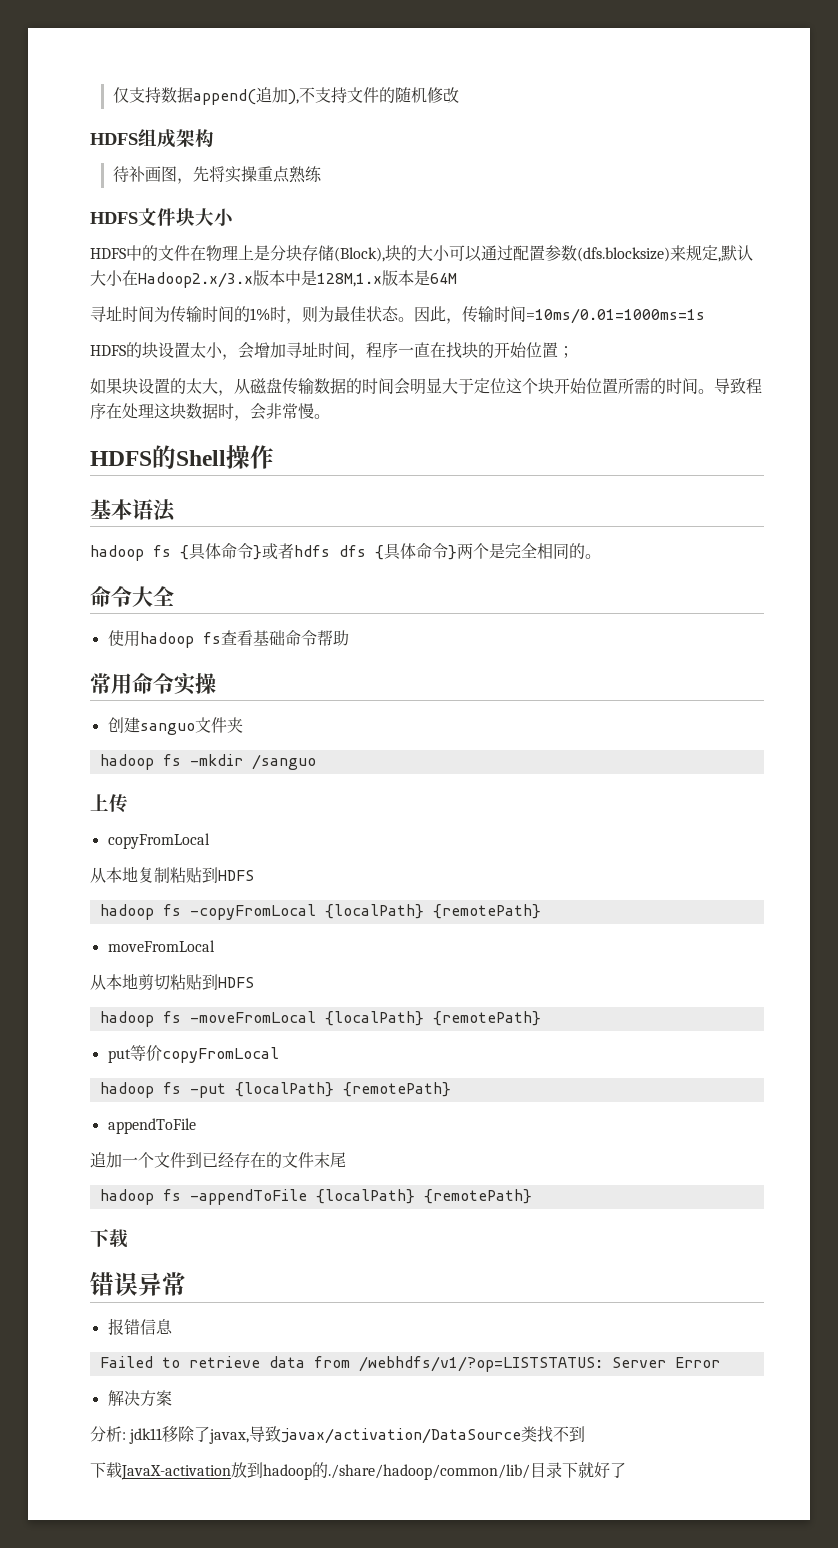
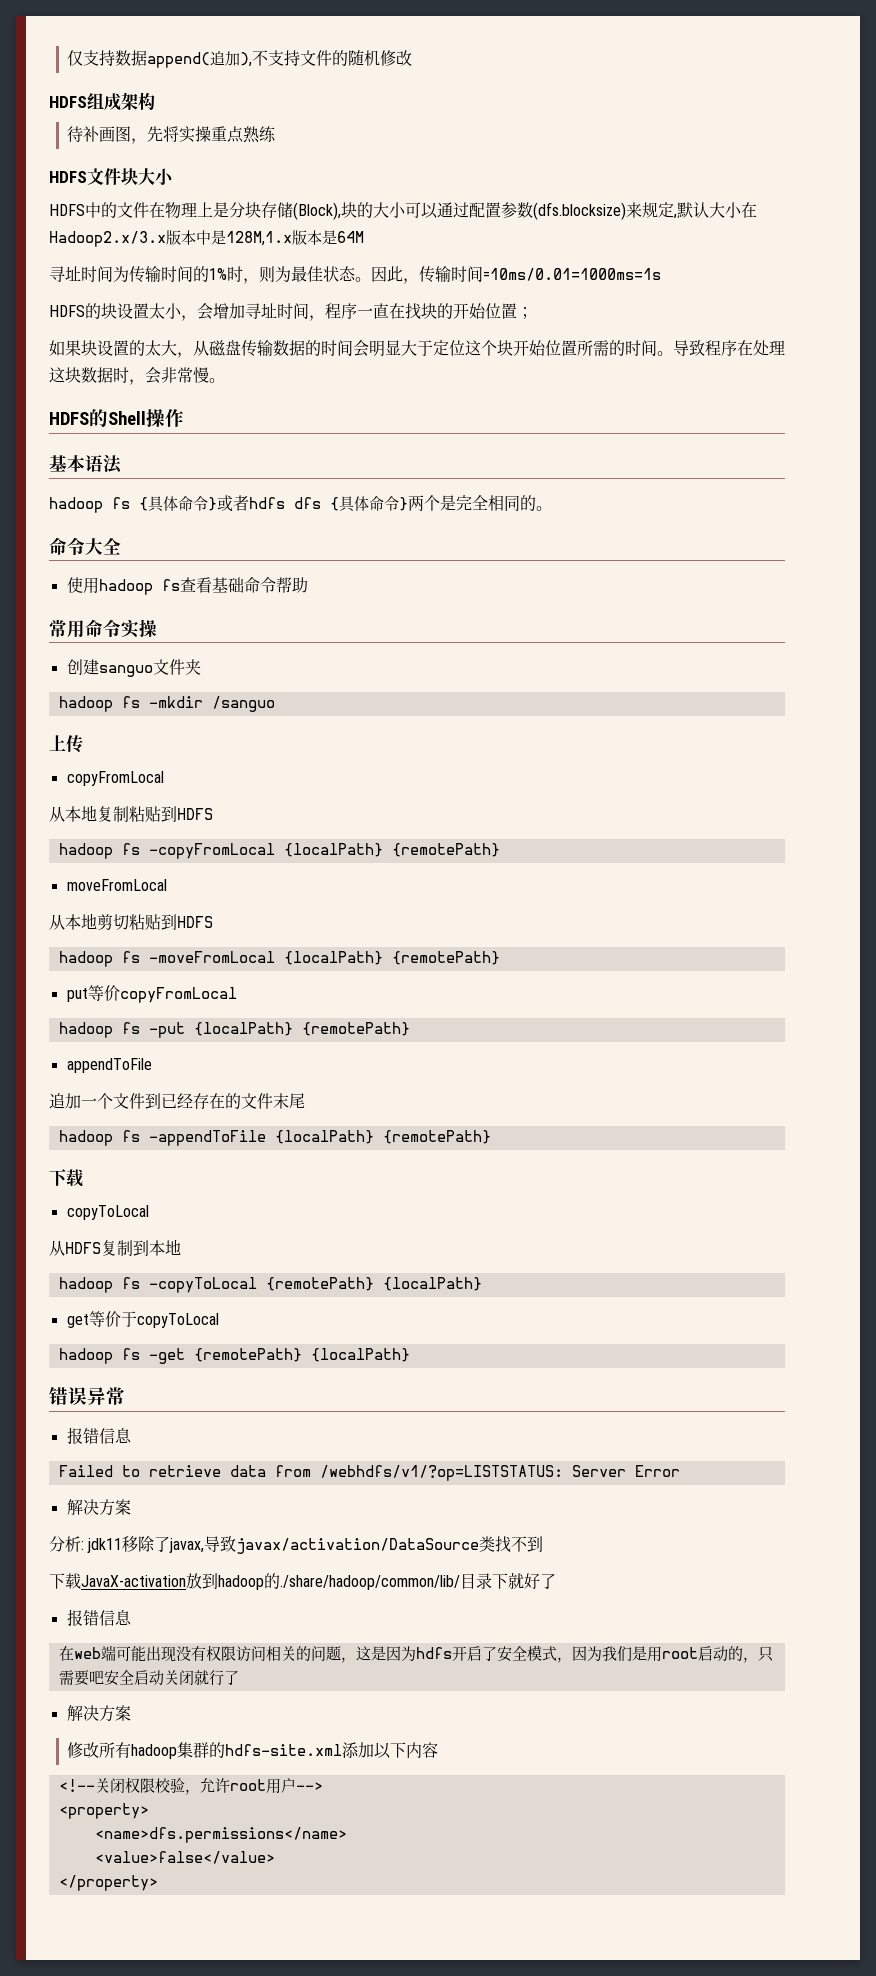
(128, 1238) none -> [66,1205,149,1220] [49,1239,181,1256] [58,1277,482,1293] [66,1311,219,1328] [58,1348,410,1364] // copyToLocal // 从HDFS复制到本地 // hadoop fs -copyToLocal {remotePath} {localPath} // get等价于copyToLocal // hadoop fs -get {remotePath} {localPath}
(626, 1470) none -> [66,1609,132,1626] [58,1645,773,1663] [58,1670,239,1686] [66,1705,131,1722] [67,1742,439,1759] [58,1777,323,1795] [58,1803,149,1819] [94,1827,347,1843] [94,1851,275,1864] [58,1875,158,1891] // 报错信息 // 在web端可能出现没有权限访问相关的问题，这是因为hdfs开启了安全模式，因为我们是用root启动的，只需要吧安全启动关闭就行了 // 解决方案 // 修改所有hadoop集群的hdfs-site.xml添加以下内容 // <!--关闭权限校验，允许root用户--> // <property> // <name>dfs.permissions</name> // <value>false</value> // </property>

